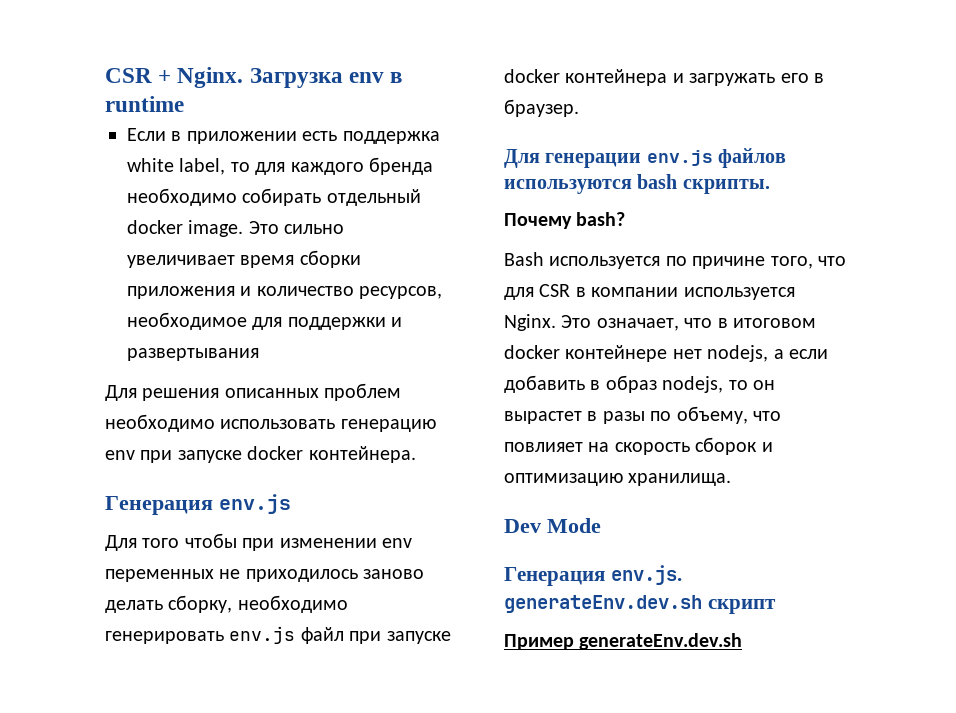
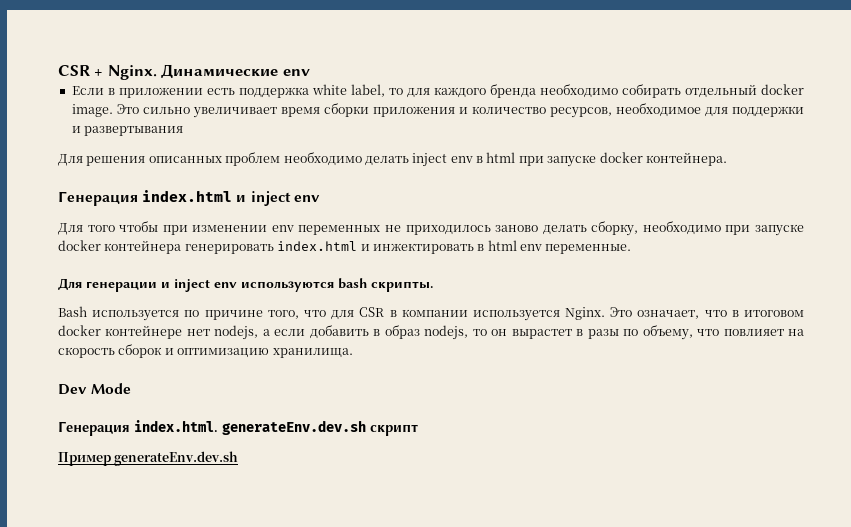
[249,68,403,88] [105,96,184,112] Загрузка env в runtime -> [161,64,310,79] Динамические env
[220,419,436,432] [105,450,135,460] использовать генерацию env -> [364,152,516,167] делать inject env в html
[219,494,291,514] env.js -> [142,190,320,206] index.html и inject env
[105,626,344,644] генерировать env.js файл -> (721, 228) none
[672,73,824,86] [504,99,579,117] и загружать его в браузер. -> [184,240,632,254] генерировать index.html и инжектировать в html env переменные.
[646,148,787,168] env.js файлов -> [161,279,237,292] и inject env
[504,212,626,229] // Почему bash? -> (433, 286) none
[610,565,682,585] env.js. -> [134,420,218,433] index.html.

